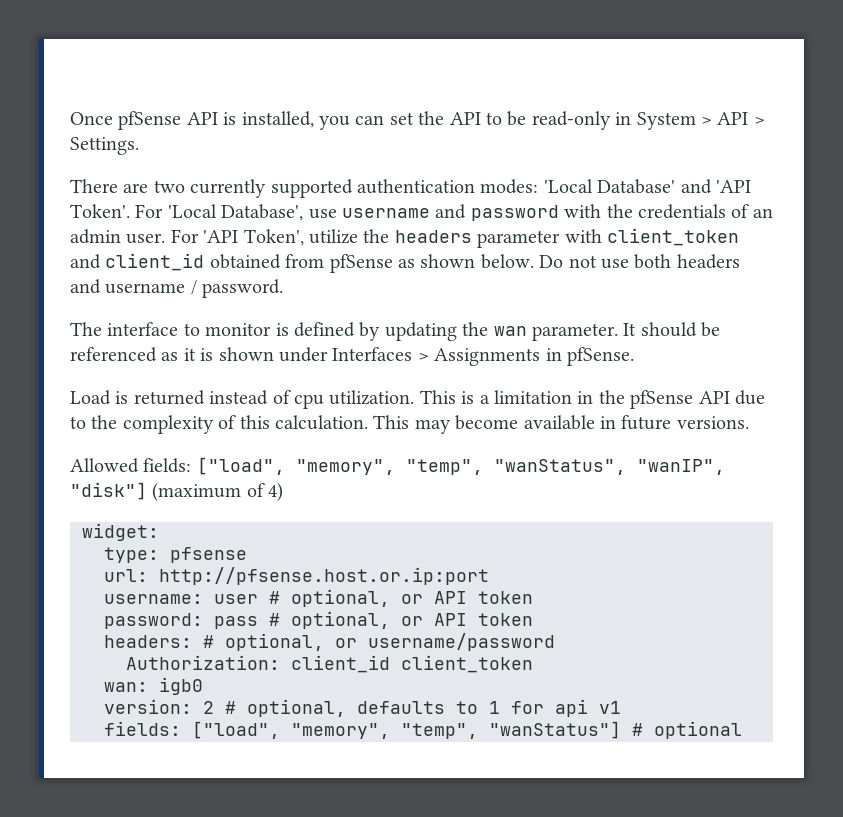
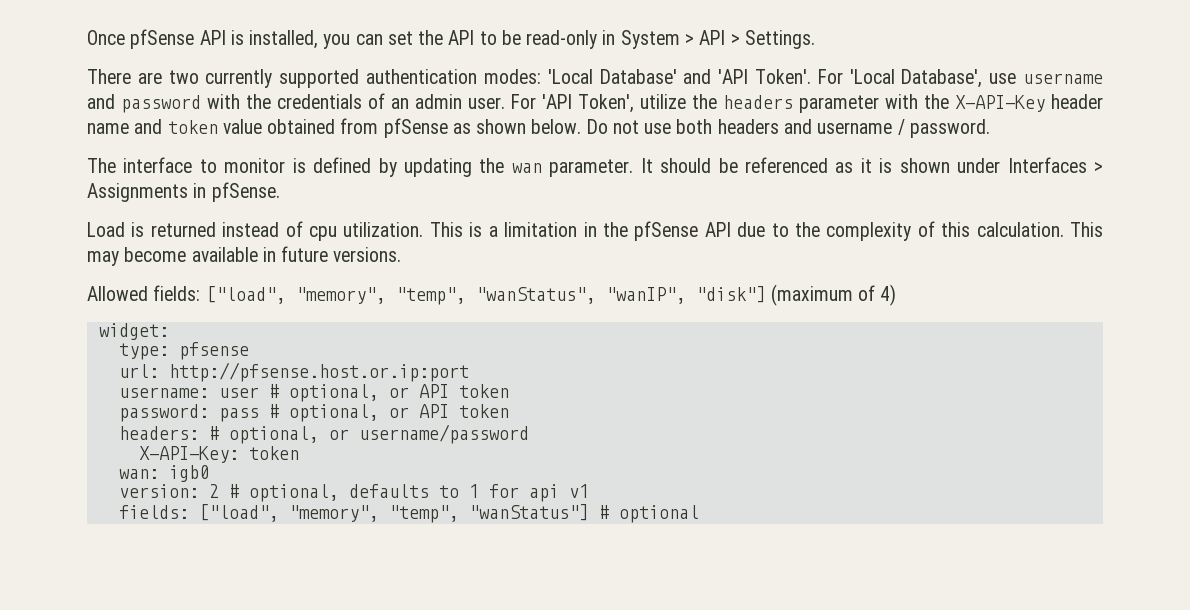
[606,228,739,246] [70,253,205,271] client_token and client_id -> [924,94,1103,112] [87,119,262,134] the X-API-Key header name and token value
[126,655,533,673] Authorization: client_id client_token -> [138,446,299,463] X-API-Key: token

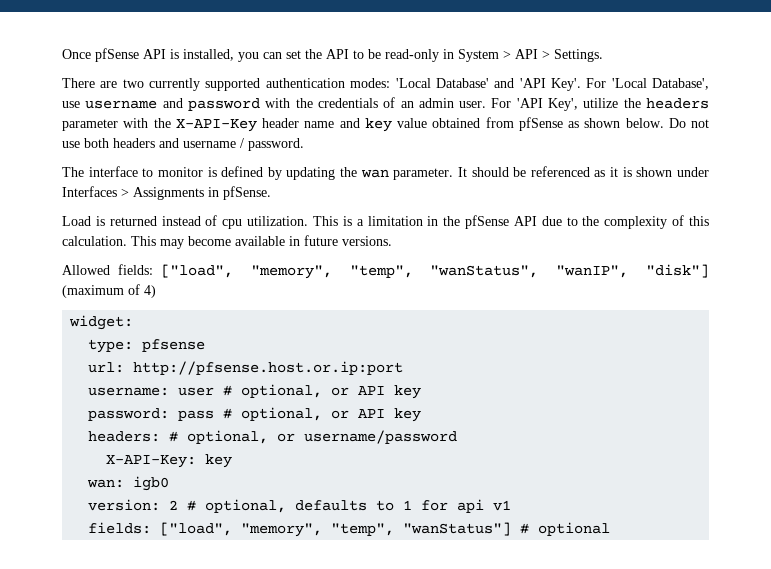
[754,69,811,84] Token'. -> [550,78,581,91] Key'.
[578,94,634,113] Token', -> [548,98,579,111] Key',
[167,120,218,134] token -> [364,118,392,132] key
[458,384,509,398] token -> [394,385,422,399] key
[458,404,509,418] token -> [394,408,422,422] key
[248,446,299,460] token -> [205,454,233,468] key

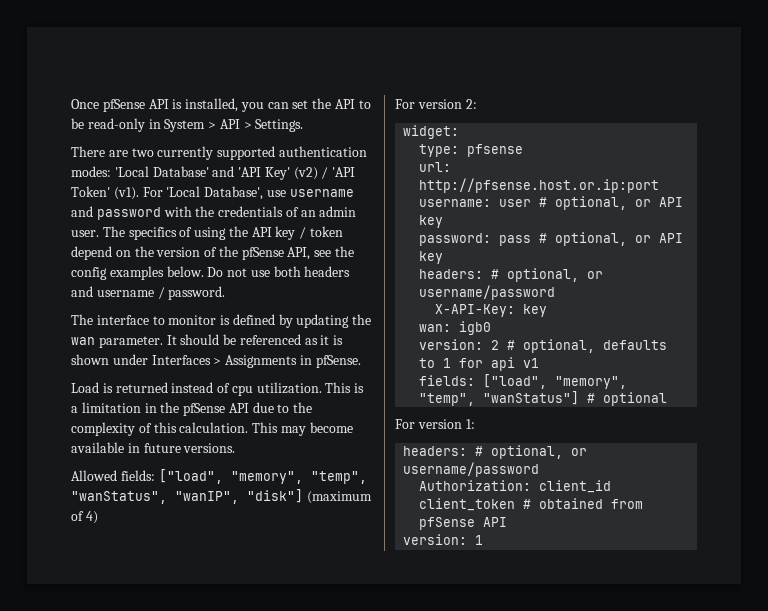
[550,78,581,91] Key'. -> [264,167,356,180] [71,186,139,200] Key' (v2) / 'API Token' (v1).
[491,98,709,111] [62,117,621,132] For 'API Key', utilize the headers parameter with the X-API-Key header name and key value obtained from pfSense as shown -> [102,226,344,240] [71,246,355,260] [71,266,164,280] The specifics of using the API key / token depend on the version of the pfSense API, see the config examples
(156, 291) none -> [395,99,477,109] // For version 2:
(611, 529) none -> [395,419,475,429] [403,445,588,459] [403,462,540,477] [419,480,612,493] [419,498,644,511] [419,517,508,530] [403,534,484,545] // For version 1: // headers: # optional, or username/password // Authorization: client_id client_token # obtained from pfSense API // version: 1

